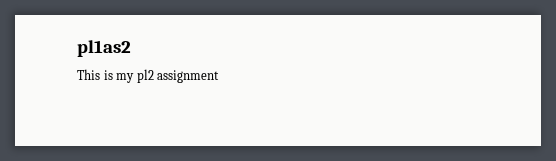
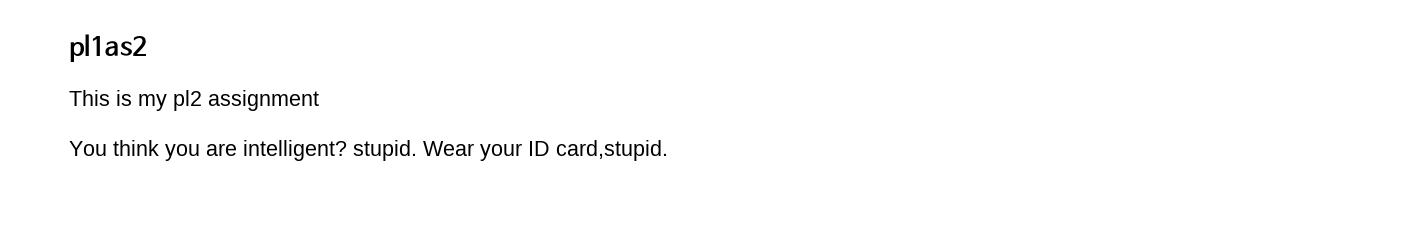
(220, 76) none -> [69,140,668,161] // You think you are intelligent? stupid. Wear your ID card,stupid.

